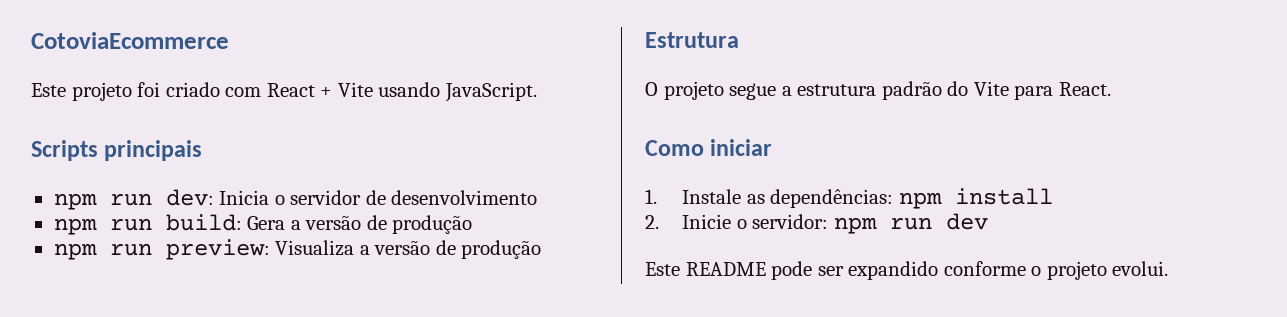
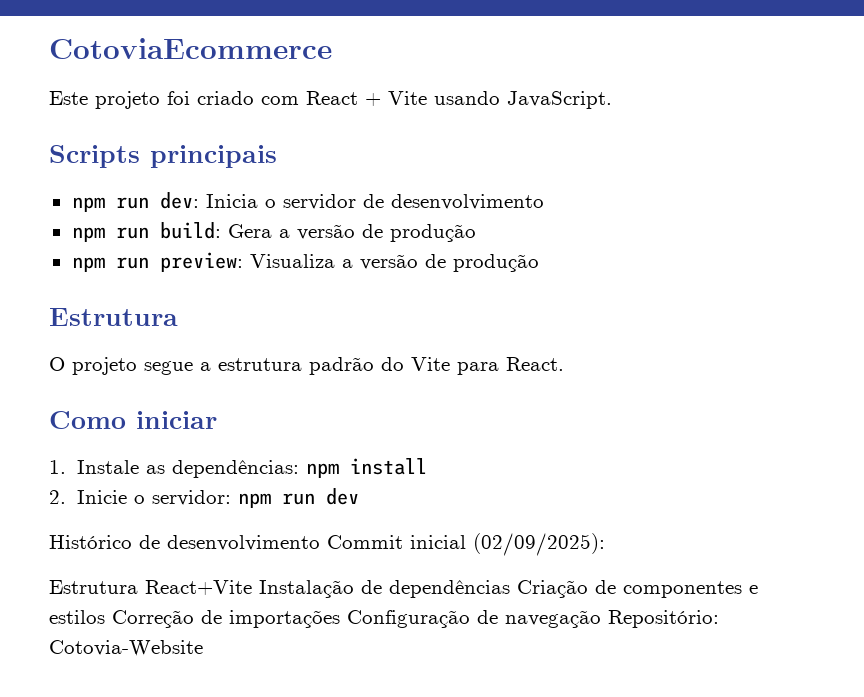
[645,261,1169,280] Este README pode ser expandido conforme o projeto evolui. -> [49,533,605,556] [49,580,758,598] [49,610,719,628] [49,640,203,656] Histórico de desenvolvimento Commit inicial (02/09/2025): // Estrutura React+Vite Instalação de dependências Criação de componentes e estilos Correção de importações Configuração de navegação Repositório: Cotovia-Website

